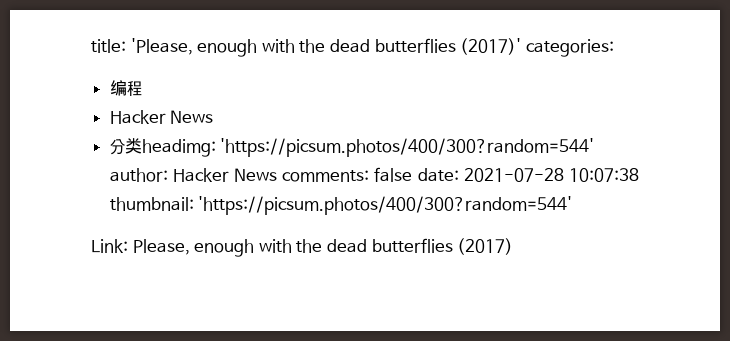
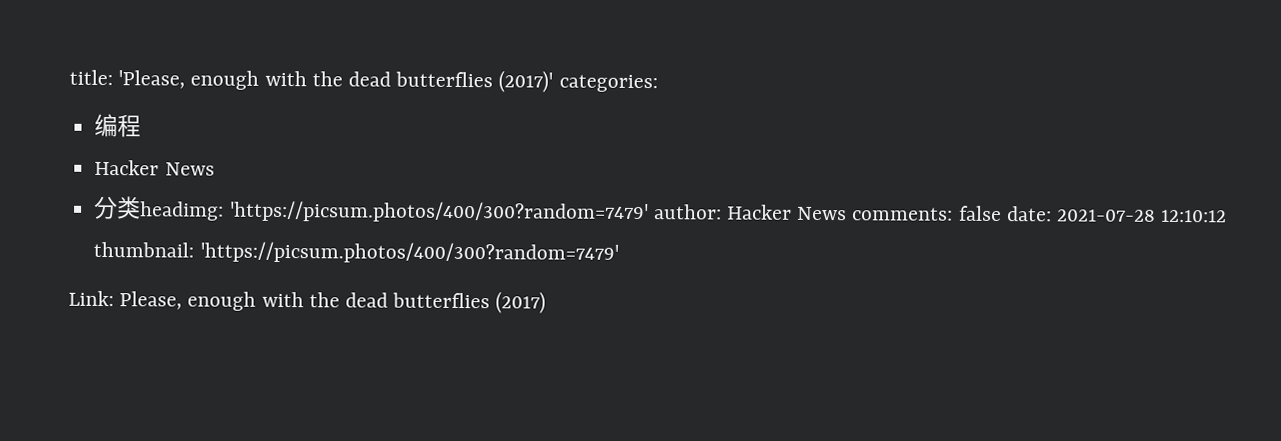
[220,138,595,157] 'https://picsum.photos/400/300?random=544' -> [228,200,649,224] 'https://picsum.photos/400/300?random=7479'
[568,168,639,182] [109,196,573,215] 10:07:38 thumbnail: 'https://picsum.photos/400/300?random=544' -> [1161,209,1228,223] [93,241,619,264] 12:10:12 thumbnail: 'https://picsum.photos/400/300?random=7479'

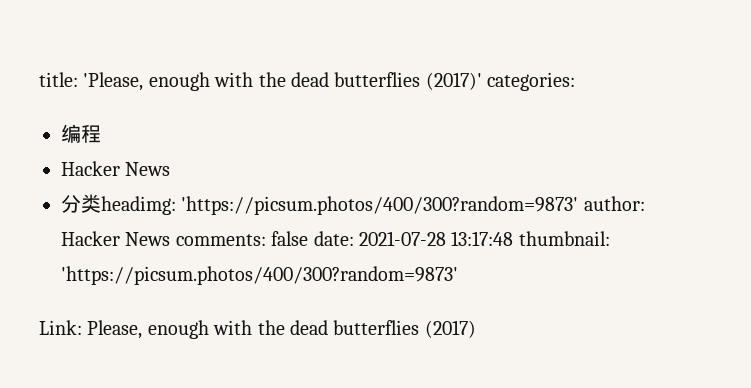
[228,200,649,224] 'https://picsum.photos/400/300?random=7479' -> [181,196,579,215] 'https://picsum.photos/400/300?random=9873'
[1161,209,1228,223] [93,241,619,264] 12:10:12 thumbnail: 'https://picsum.photos/400/300?random=7479' -> [451,231,610,246] [61,266,458,285] 13:17:48 thumbnail: 'https://picsum.photos/400/300?random=9873'

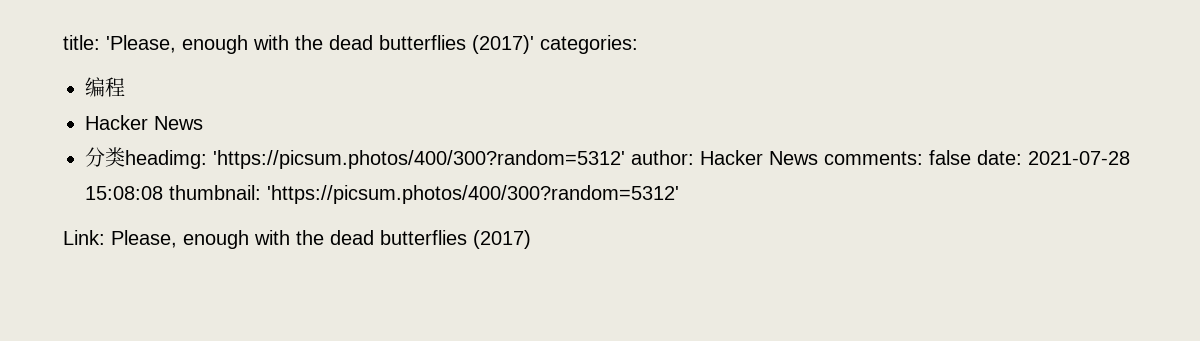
[181,196,579,215] 'https://picsum.photos/400/300?random=9873' -> [213,150,625,169] 'https://picsum.photos/400/300?random=5312'
[451,231,610,246] [61,266,458,285] 13:17:48 thumbnail: 'https://picsum.photos/400/300?random=9873' -> [85,185,679,204] 15:08:08 thumbnail: 'https://picsum.photos/400/300?random=5312'

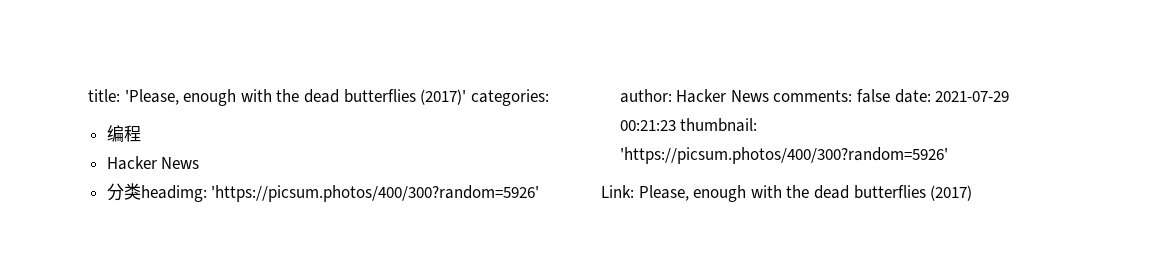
[213,150,625,169] 'https://picsum.photos/400/300?random=5312' -> [211,185,540,202] 'https://picsum.photos/400/300?random=5926'
[1028,151,1130,165] [85,185,679,204] 2021-07-28 15:08:08 thumbnail: 'https://picsum.photos/400/300?random=5312' -> [935,91,1010,102] [619,118,758,132] [619,147,948,164] 2021-07-29 00:21:23 thumbnail: 'https://picsum.photos/400/300?random=5926'

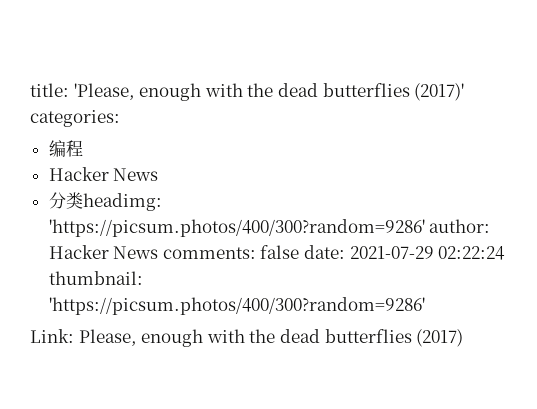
[211,185,540,202] 'https://picsum.photos/400/300?random=5926' -> [48,219,425,237] 'https://picsum.photos/400/300?random=9286'
[619,118,758,132] [619,147,948,164] 00:21:23 thumbnail: 'https://picsum.photos/400/300?random=5926' -> [438,246,506,260] [48,271,143,285] [48,297,425,315] 02:22:24 thumbnail: 'https://picsum.photos/400/300?random=9286'

